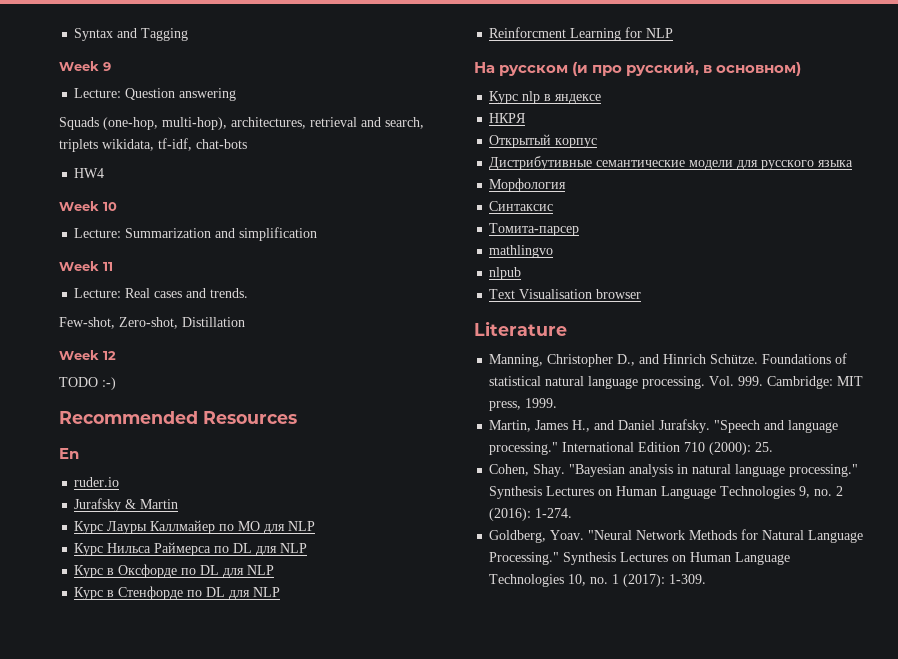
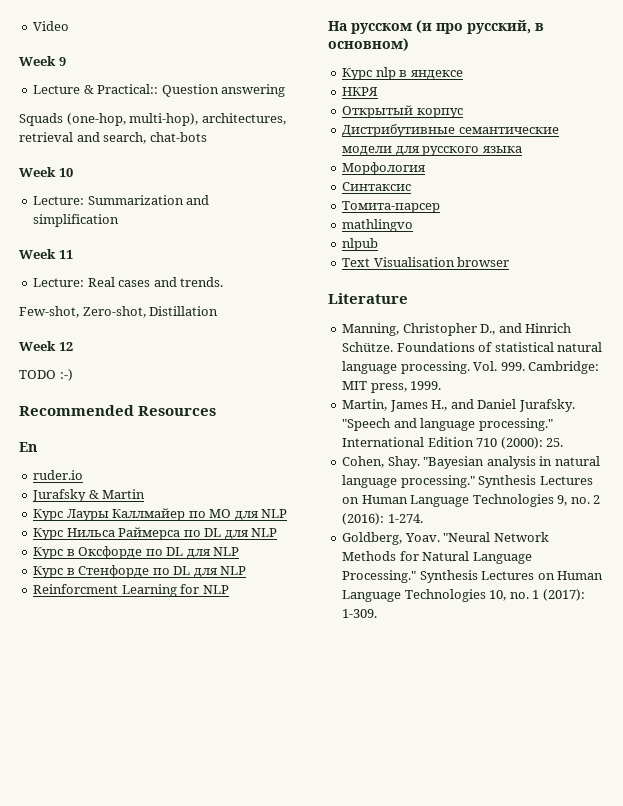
[74,28,189,41] Syntax and Tagging -> [33,21,70,31] Video
[74,88,122,98] Lecture: -> [33,84,159,94] Lecture & Practical::
[59,138,192,152] triplets wikidata, tf-idf, -> (147, 138) none
[74,168,105,178] // HW4 -> (207, 137) none

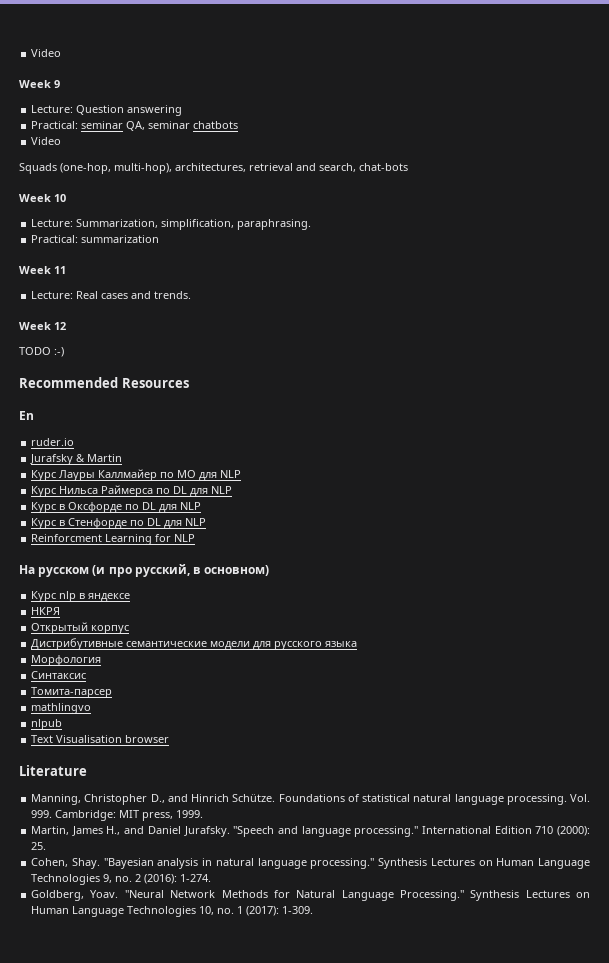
[33,84,159,94] Lecture & Practical:: -> [31,105,74,113] Lecture:
(286, 90) none -> [31,121,239,131] [31,137,62,145] // Practical: seminar QA, seminar chatbots // Video
[87,195,210,205] [33,214,120,227] Summarization and simplification -> [76,219,312,230] [31,235,160,243] Summarization, simplification, paraphrasing. // Practical: summarization
[19,306,219,318] // Few-shot, Zero-shot, Distillation -> (192, 295) none

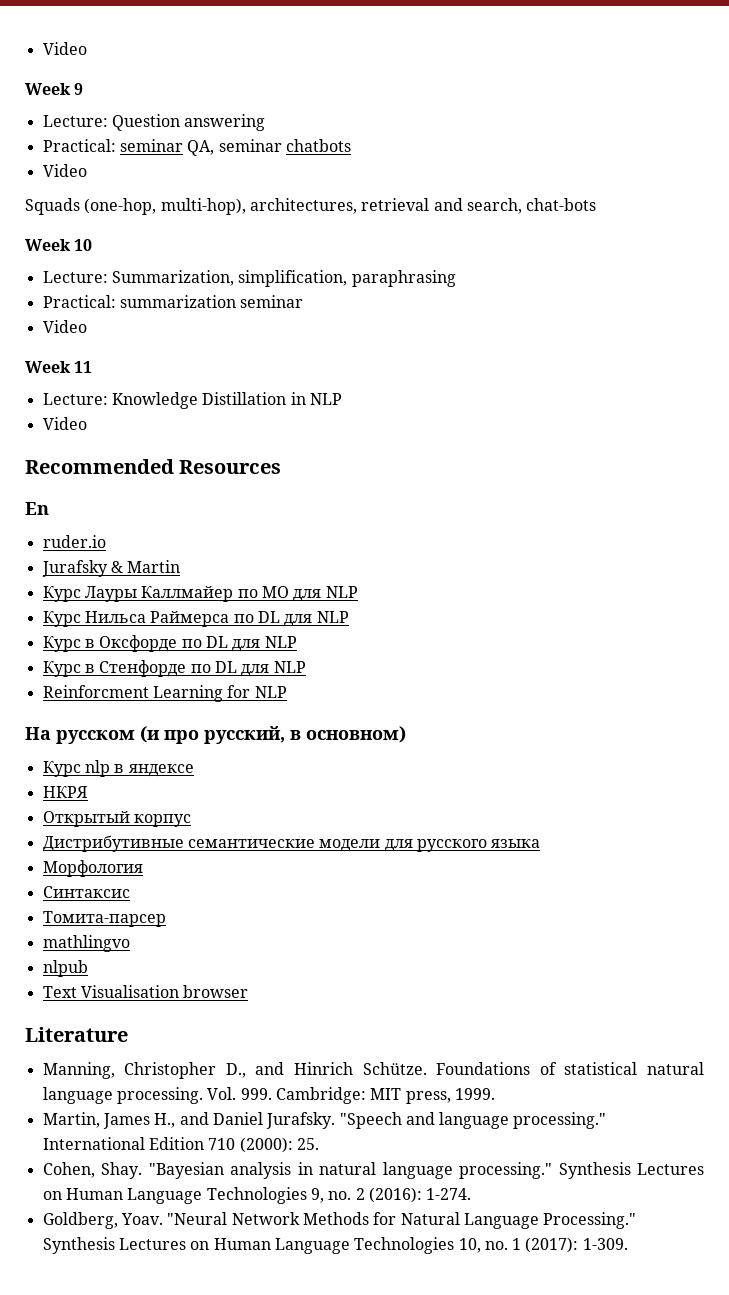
[237,219,312,230] paraphrasing. -> [351,270,456,287] paraphrasing
(160, 239) none -> [240,295,304,308] [42,320,87,333] seminar // Video
[76,291,192,299] [19,322,66,330] [19,347,64,357] Real cases and trends. // Week 12 // TODO :-) -> [111,392,342,409] [42,417,87,430] Knowledge Distillation in NLP // Video

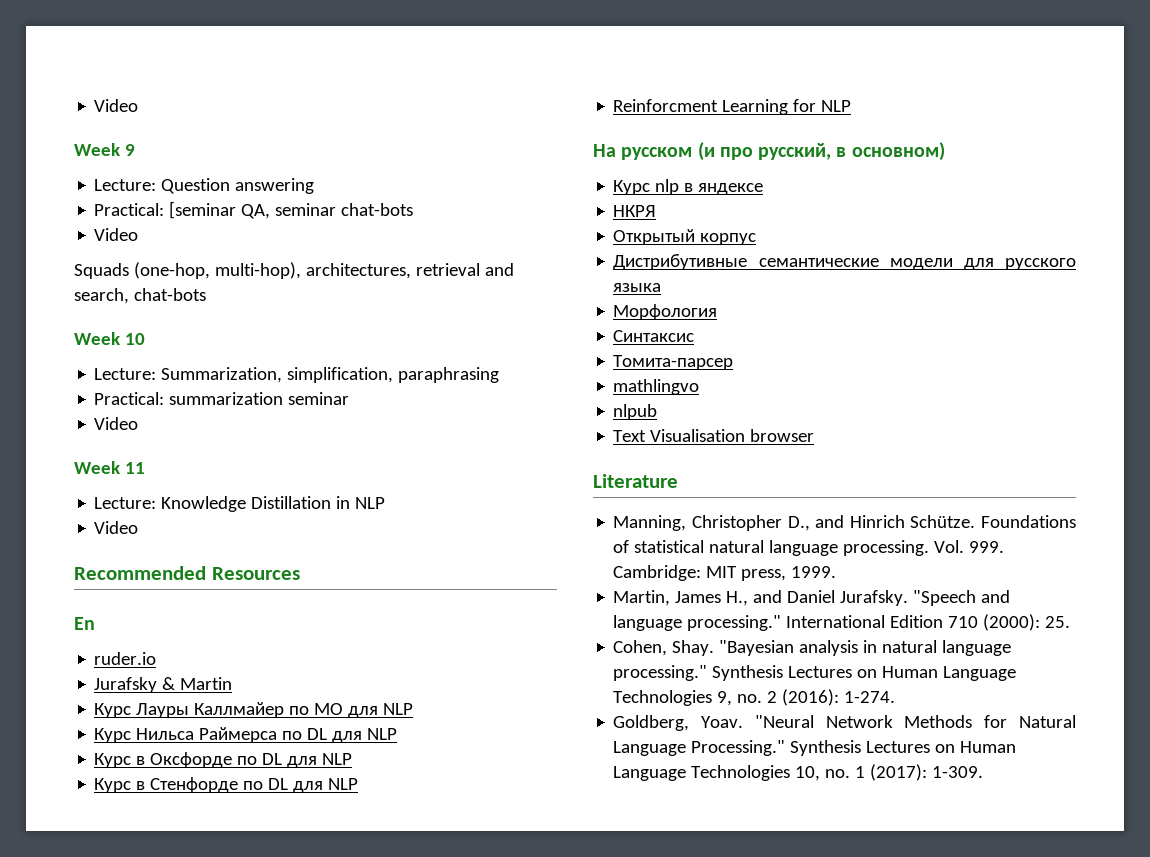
[119,139,183,152] seminar -> [169,201,237,219] [seminar
[285,139,351,152] chatbots -> [341,203,414,216] chat-bots

